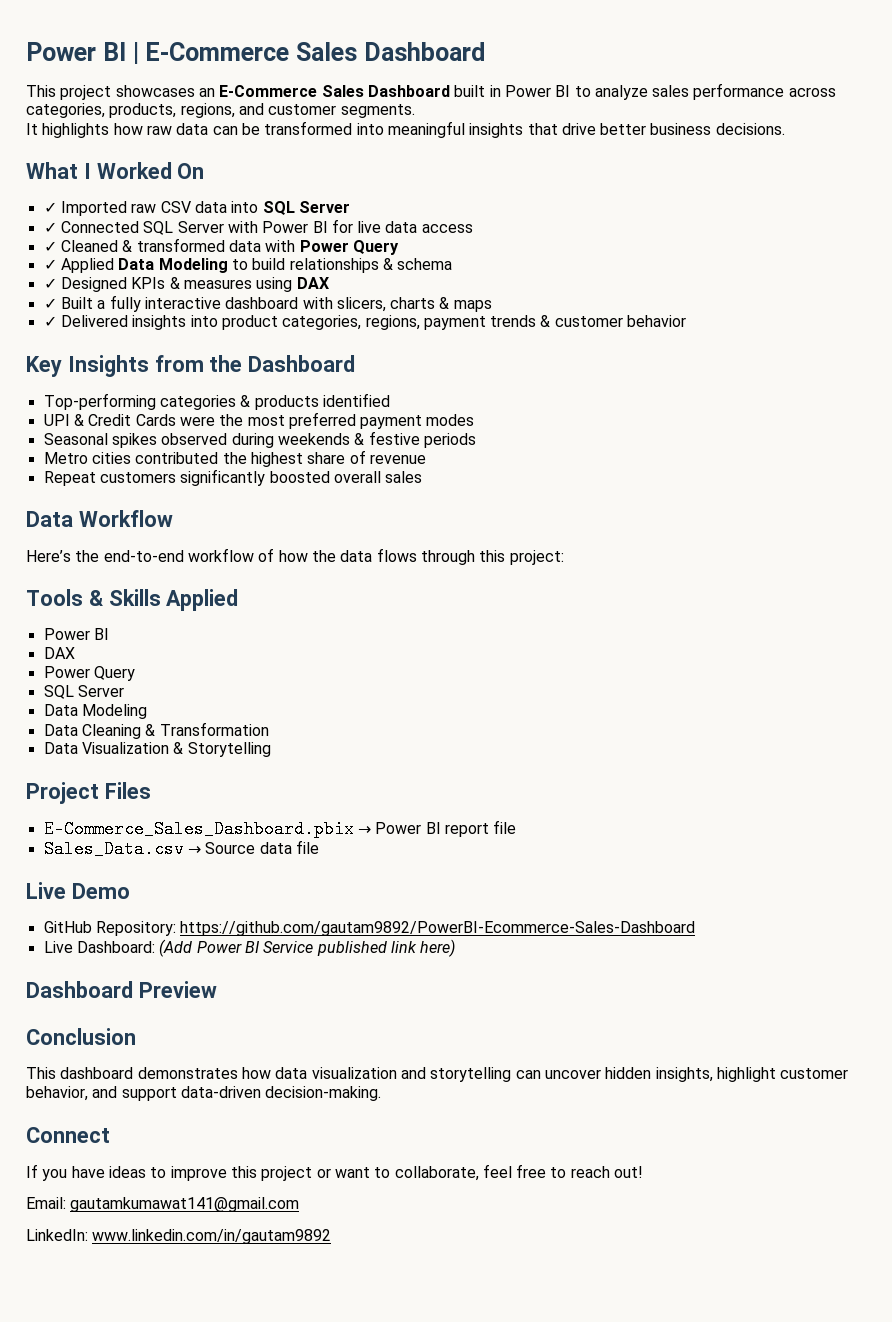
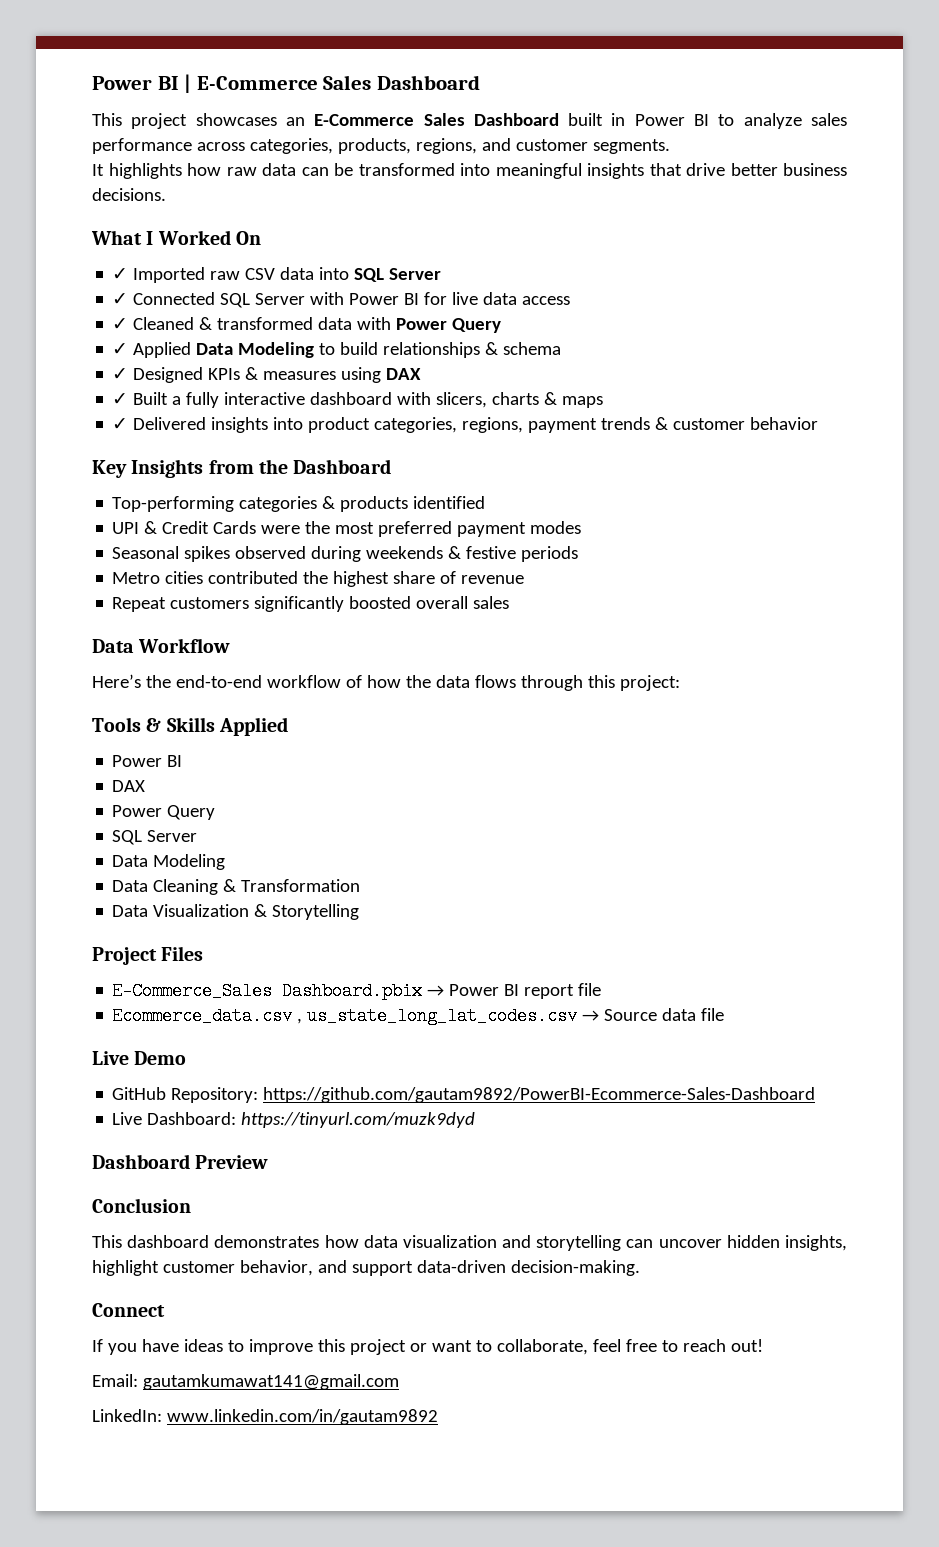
[43,820,354,838] E-Commerce_Sales_Dashboard.pbix -> [112,982,423,1000] E-Commerce_Sales Dashboard.pbix
[43,840,184,858] Sales_Data.csv -> [112,1007,578,1025] Ecommerce_data.csv , us_state_long_lat_codes.csv
[159,939,456,957] (Add Power BI Service published link here) -> [241,1112,476,1128] https://tinyurl.com/muzk9dyd

